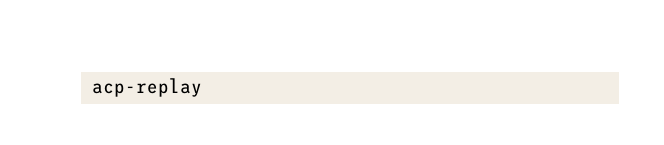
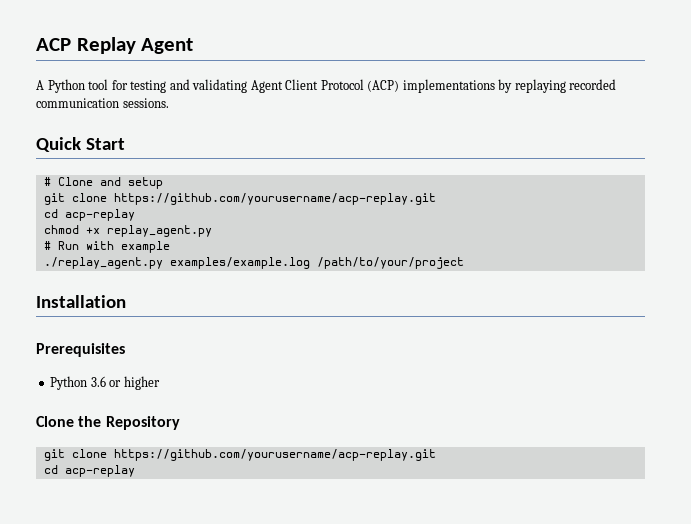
(92, 87) none -> [36,37,194,54] [36,79,617,93] [36,98,169,108] [36,137,125,152] [43,177,163,189] [43,193,436,205] [43,209,135,221] [43,225,212,237] [43,241,170,253] [43,257,464,269] [36,295,126,308] [36,343,125,357] [50,376,160,390] [36,416,180,430] [43,449,436,461] [43,465,58,474] ACP Replay Agent // A Python tool for testing and validating Agent Client Protocol (ACP) implementations by replaying recorded communication sessions. // Quick Start // # Clone and setup // git clone https://github.com/yourusername/acp-replay.git // cd acp-replay // chmod +x replay_agent.py // # Run with example // ./replay_agent.py examples/example.log /path/to/your/project // Installation // Prerequisites // Python 3.6 or higher // Clone the Repository // git clone https://github.com/yourusername/acp-replay.git // cd

